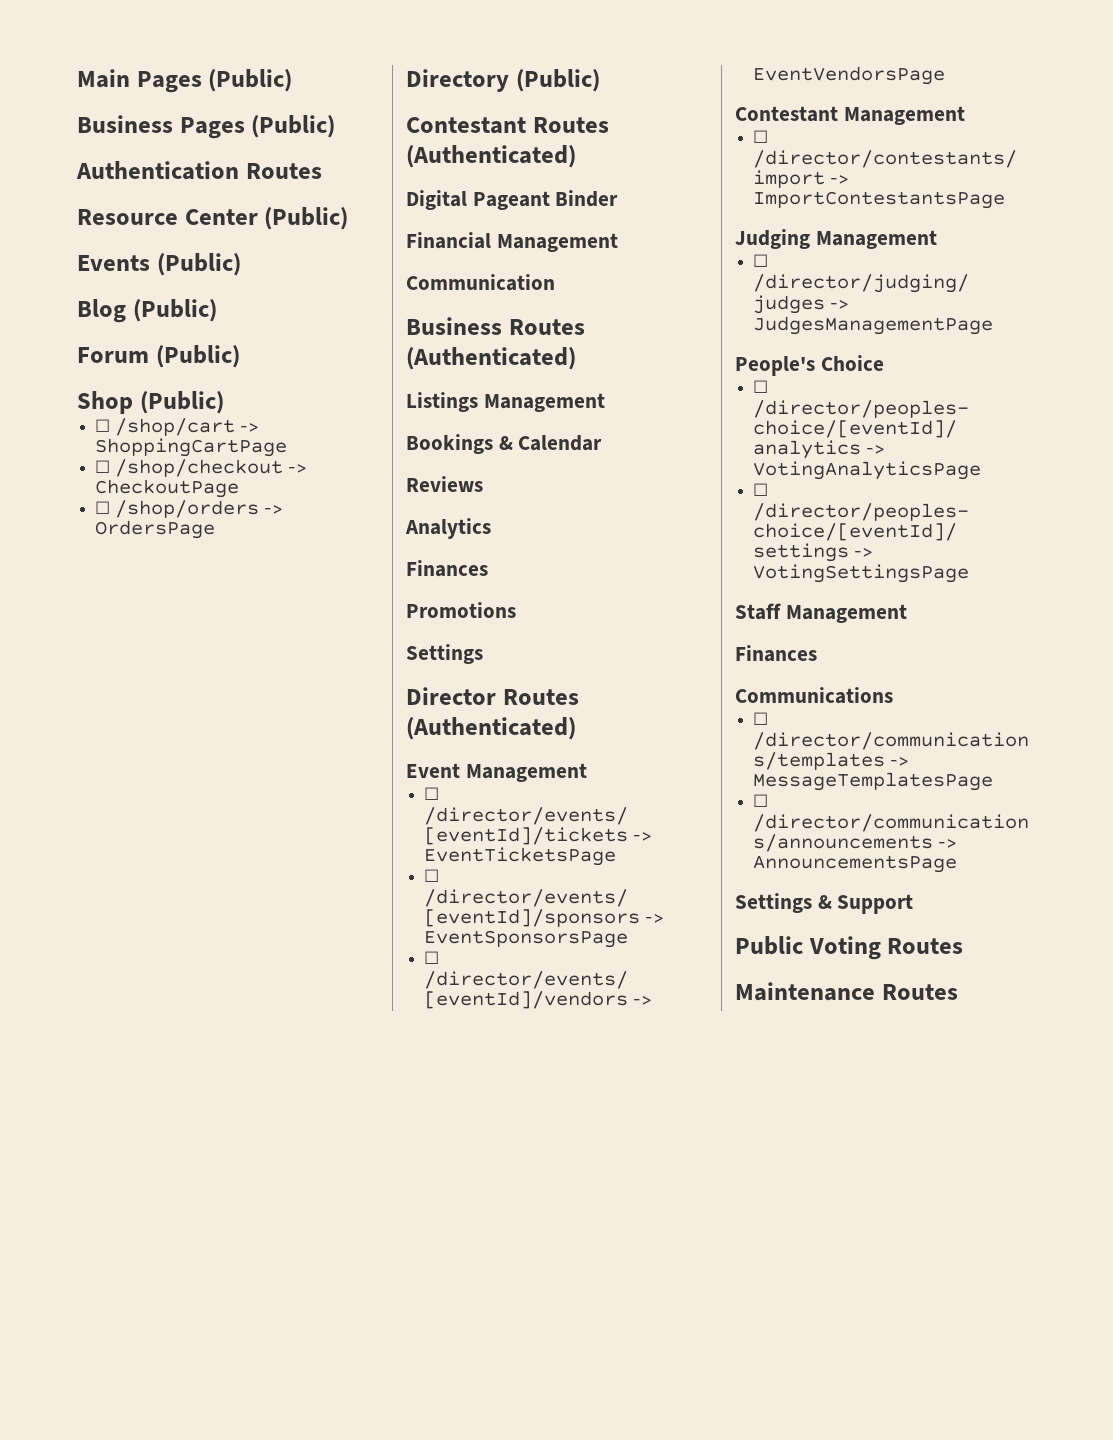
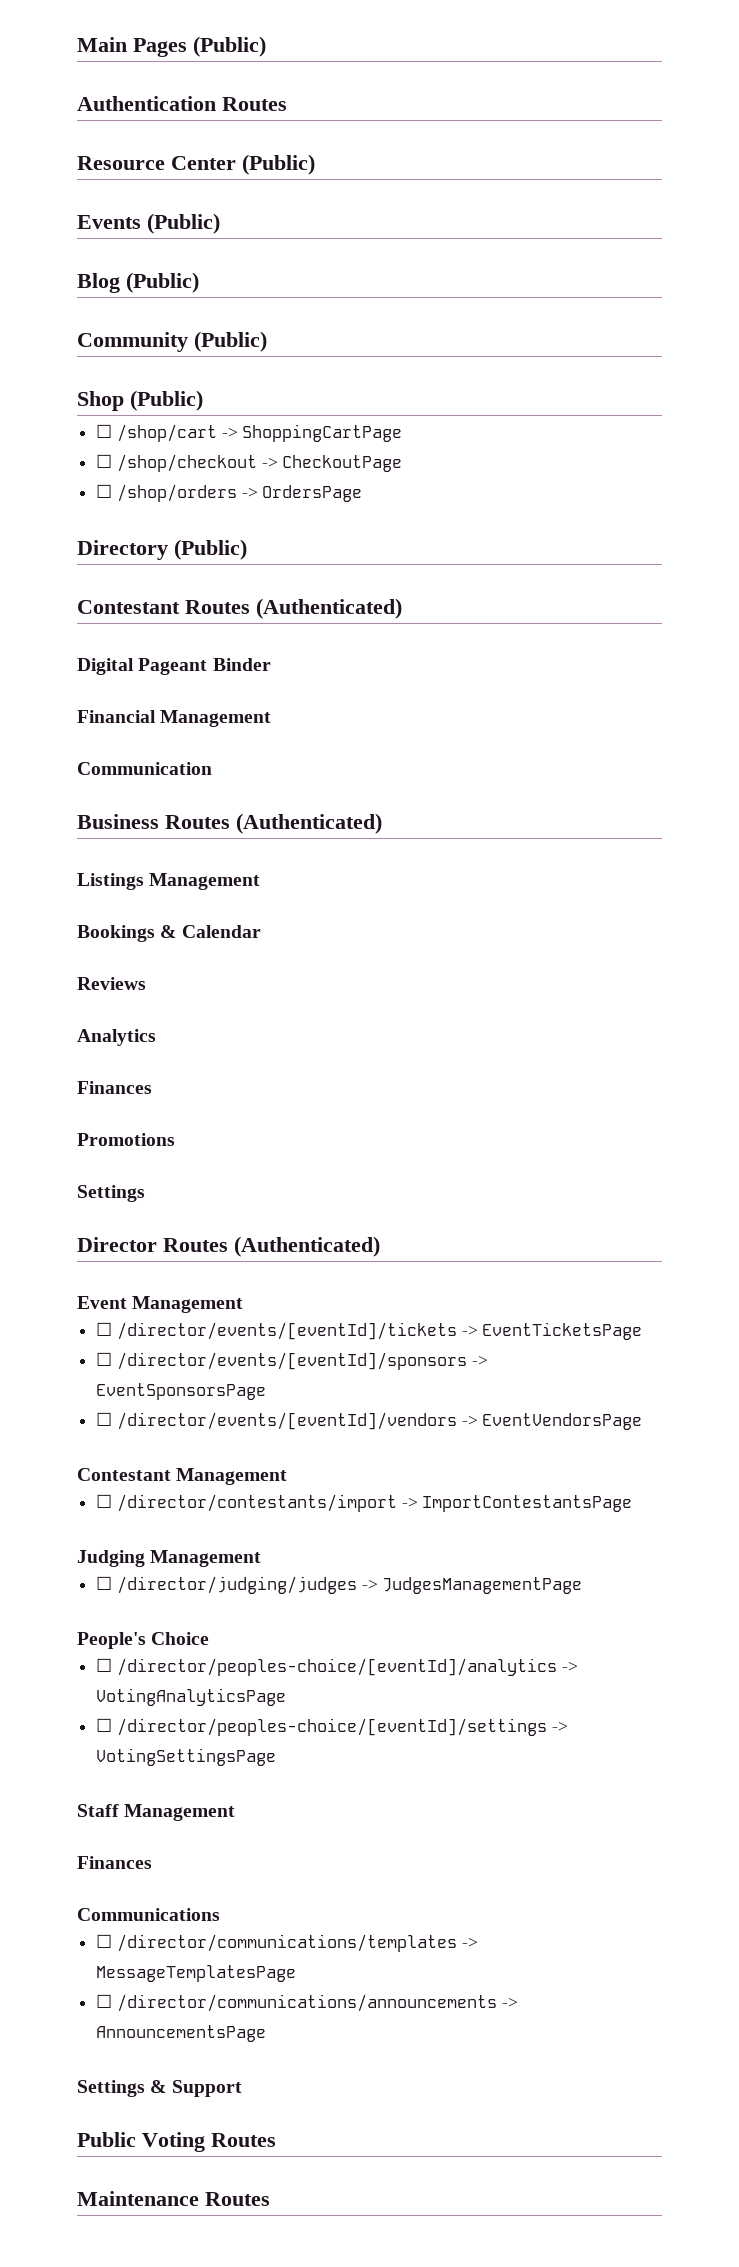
[77,115,336,139] // Business Pages (Public) -> (266, 46) none
[77,347,149,363] Forum -> [77,332,188,352] Community

